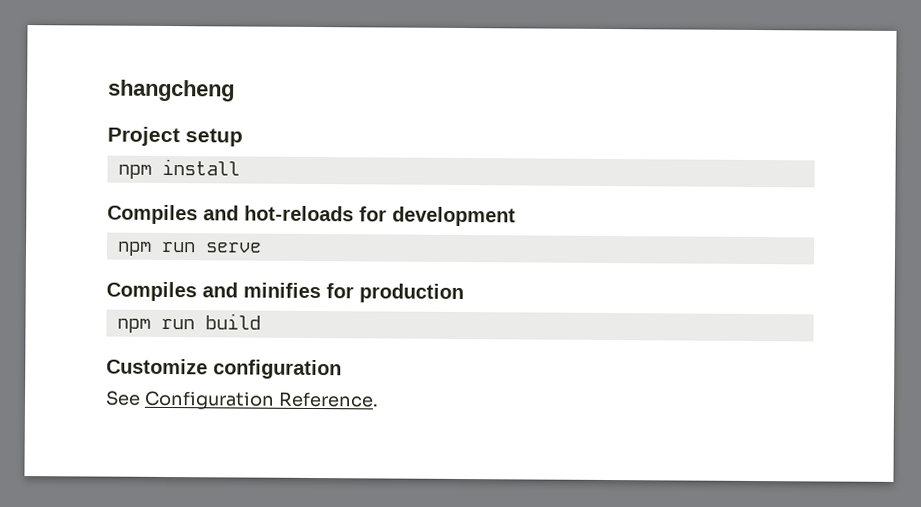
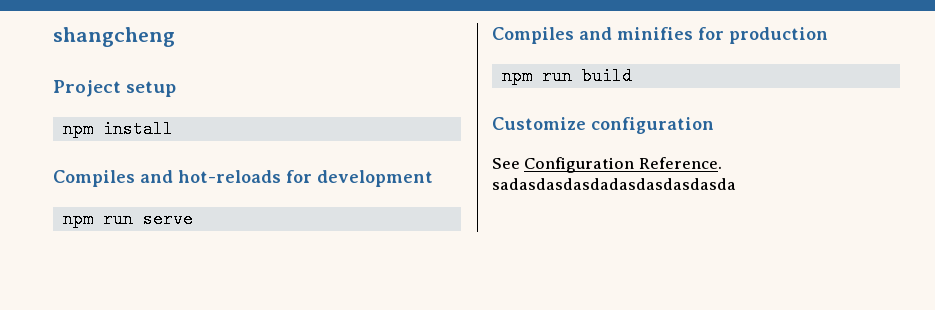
(379, 399) none -> [492,178,736,190] sadasdasdasdadasdasdasdasda

